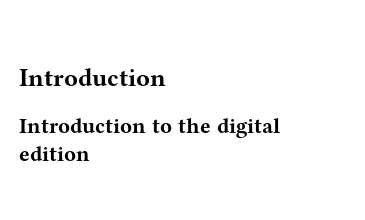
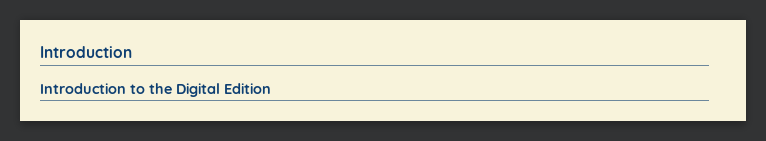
[217,118,280,138] [19,146,90,161] digital edition -> [176,83,271,97] Digital Edition

